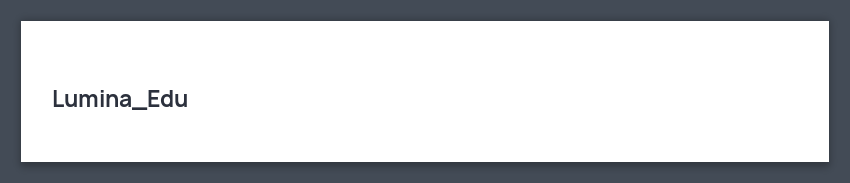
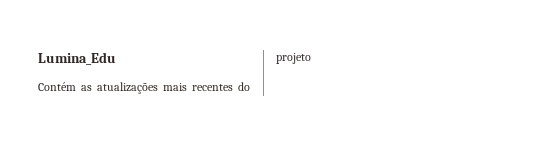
(188, 100) none -> [38,82,250,94] [276,53,311,64] // Contém as atualizações mais recentes do projeto

